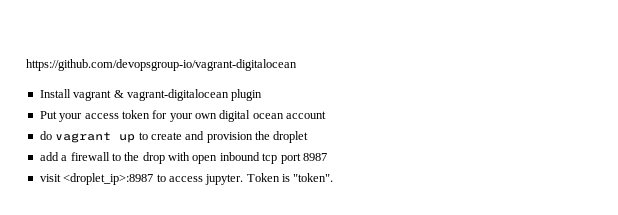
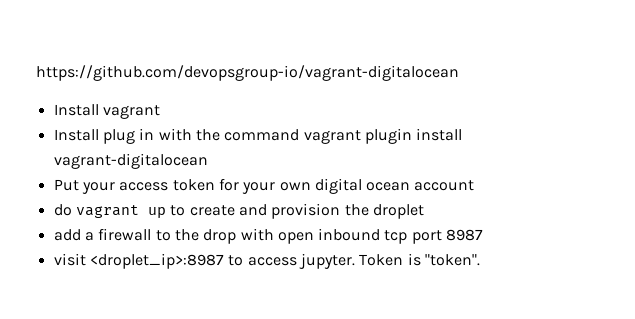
[113,90,124,98] & -> [53,128,463,144] // Install plug in with the command vagrant plugin install
[231,89,263,101] plugin -> (208, 161) none

